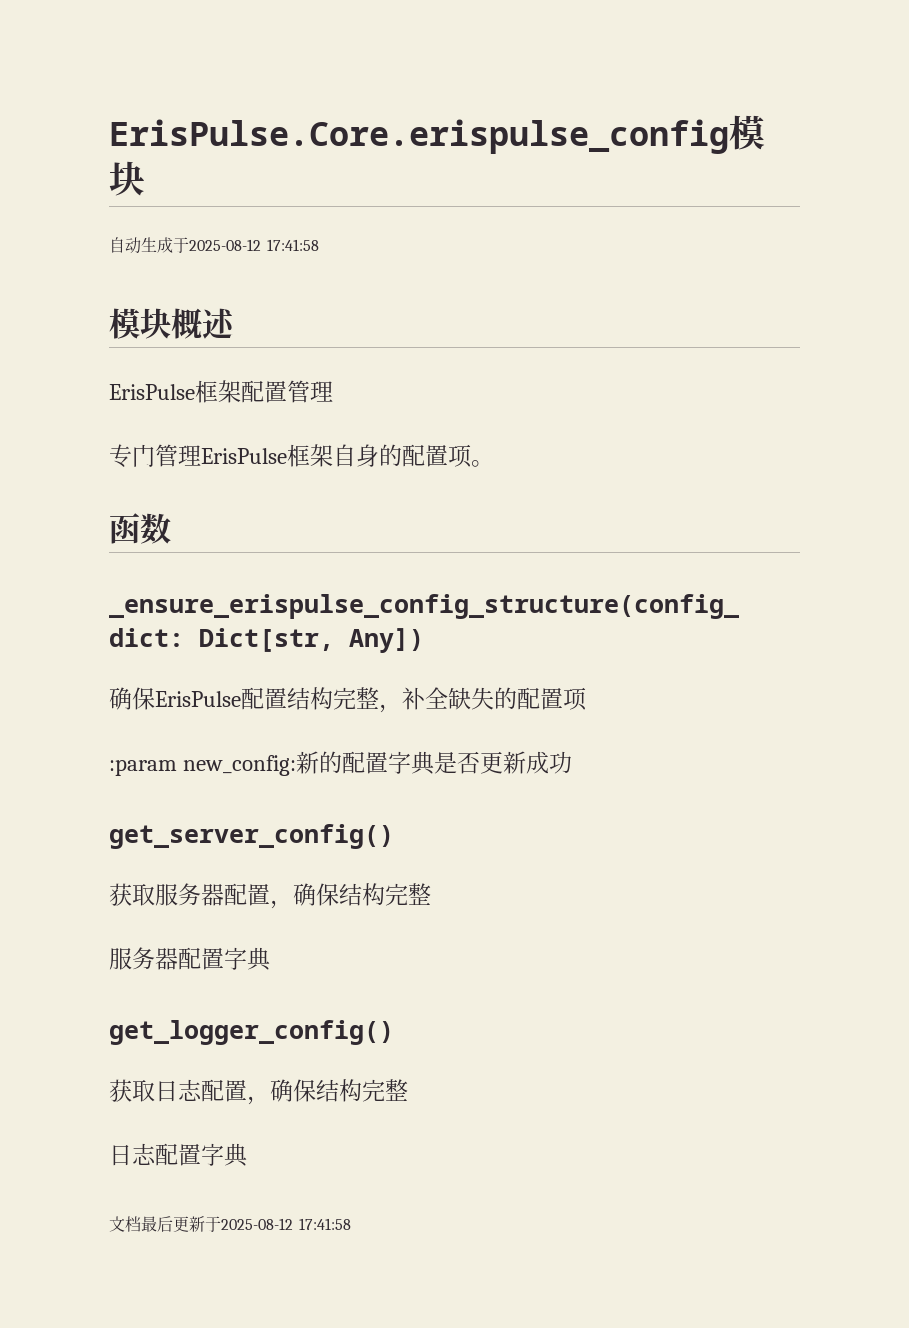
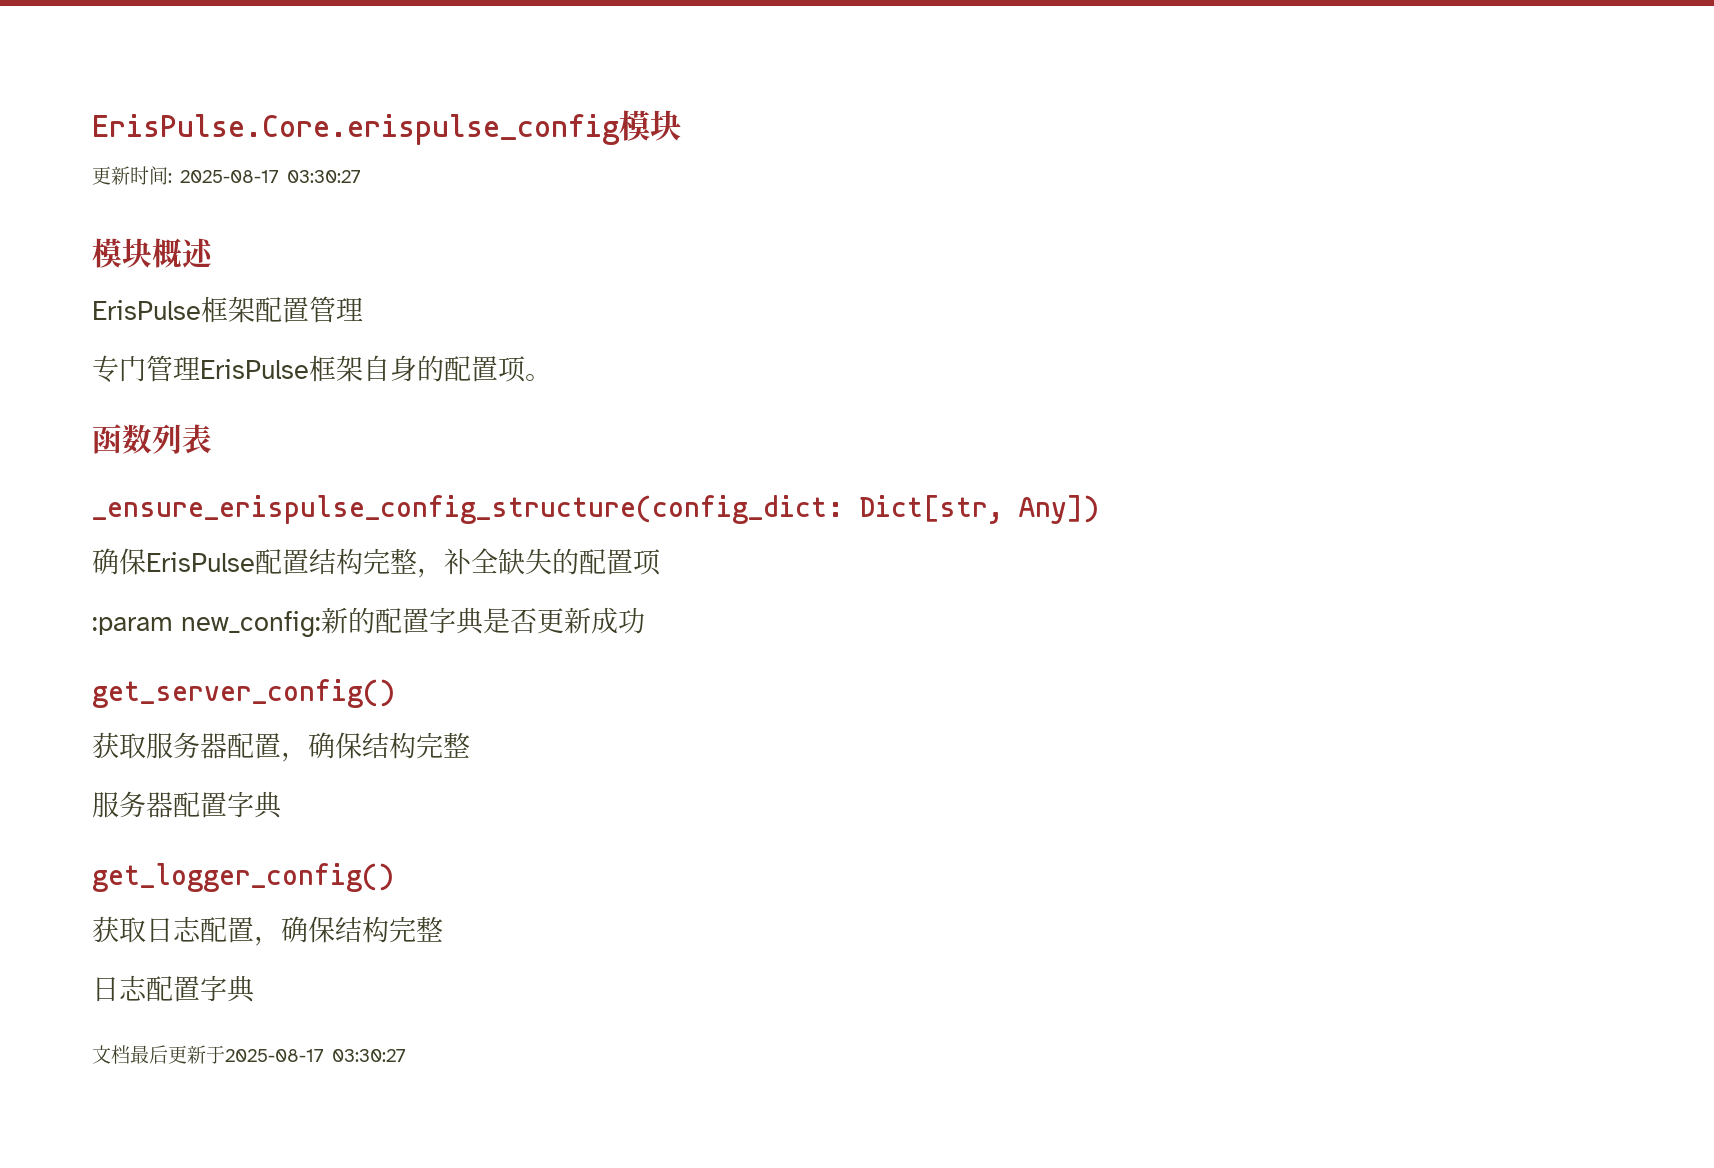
[109,237,320,254] 自动生成于2025-08-12 17:41:58 -> [92,166,361,185] 更新时间: 2025-08-17 03:30:27
(171, 528) none -> [152,424,212,454] 列表
[221,1218,352,1230] 2025-08-12 17:41:58 -> [225,1049,406,1062] 2025-08-17 03:30:27

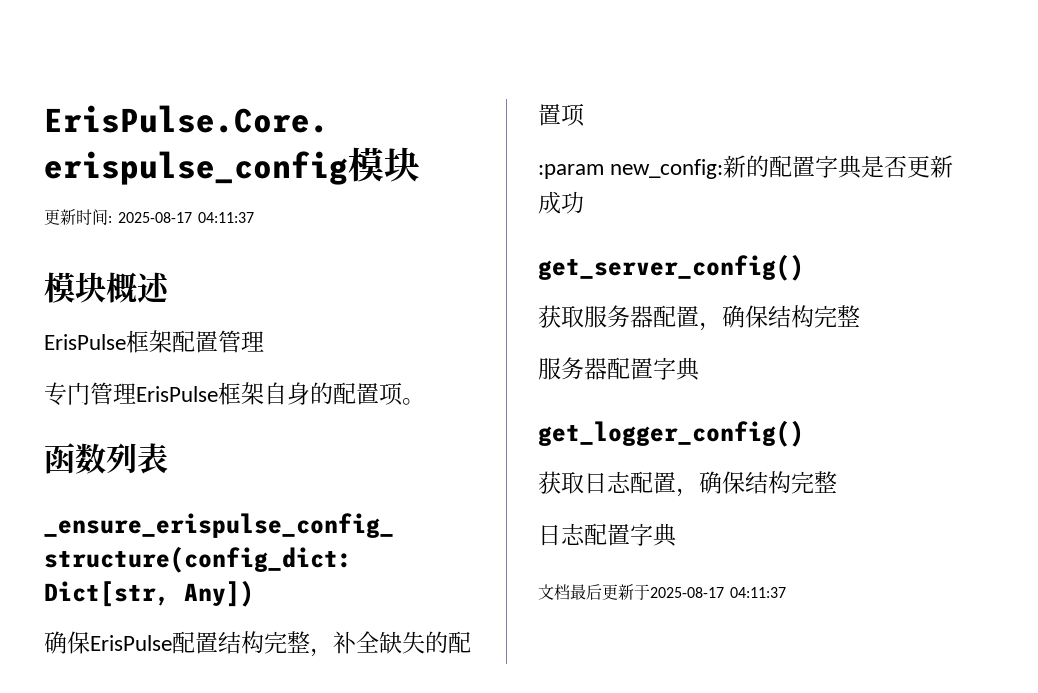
[287,170,361,183] 03:30:27 -> [198,212,255,223] 04:11:37
[332,1049,406,1062] 03:30:27 -> [730,587,787,598] 04:11:37

